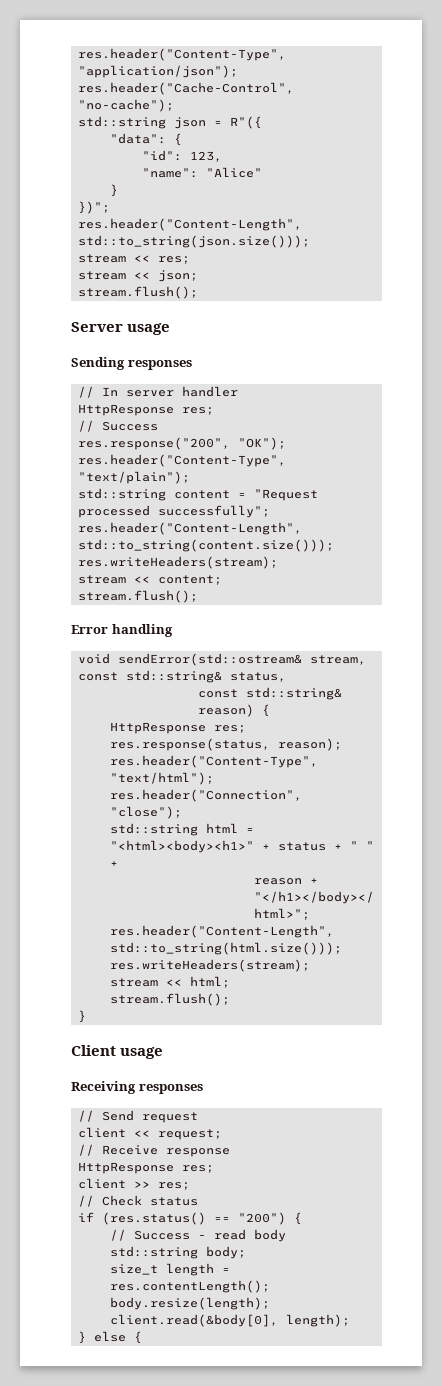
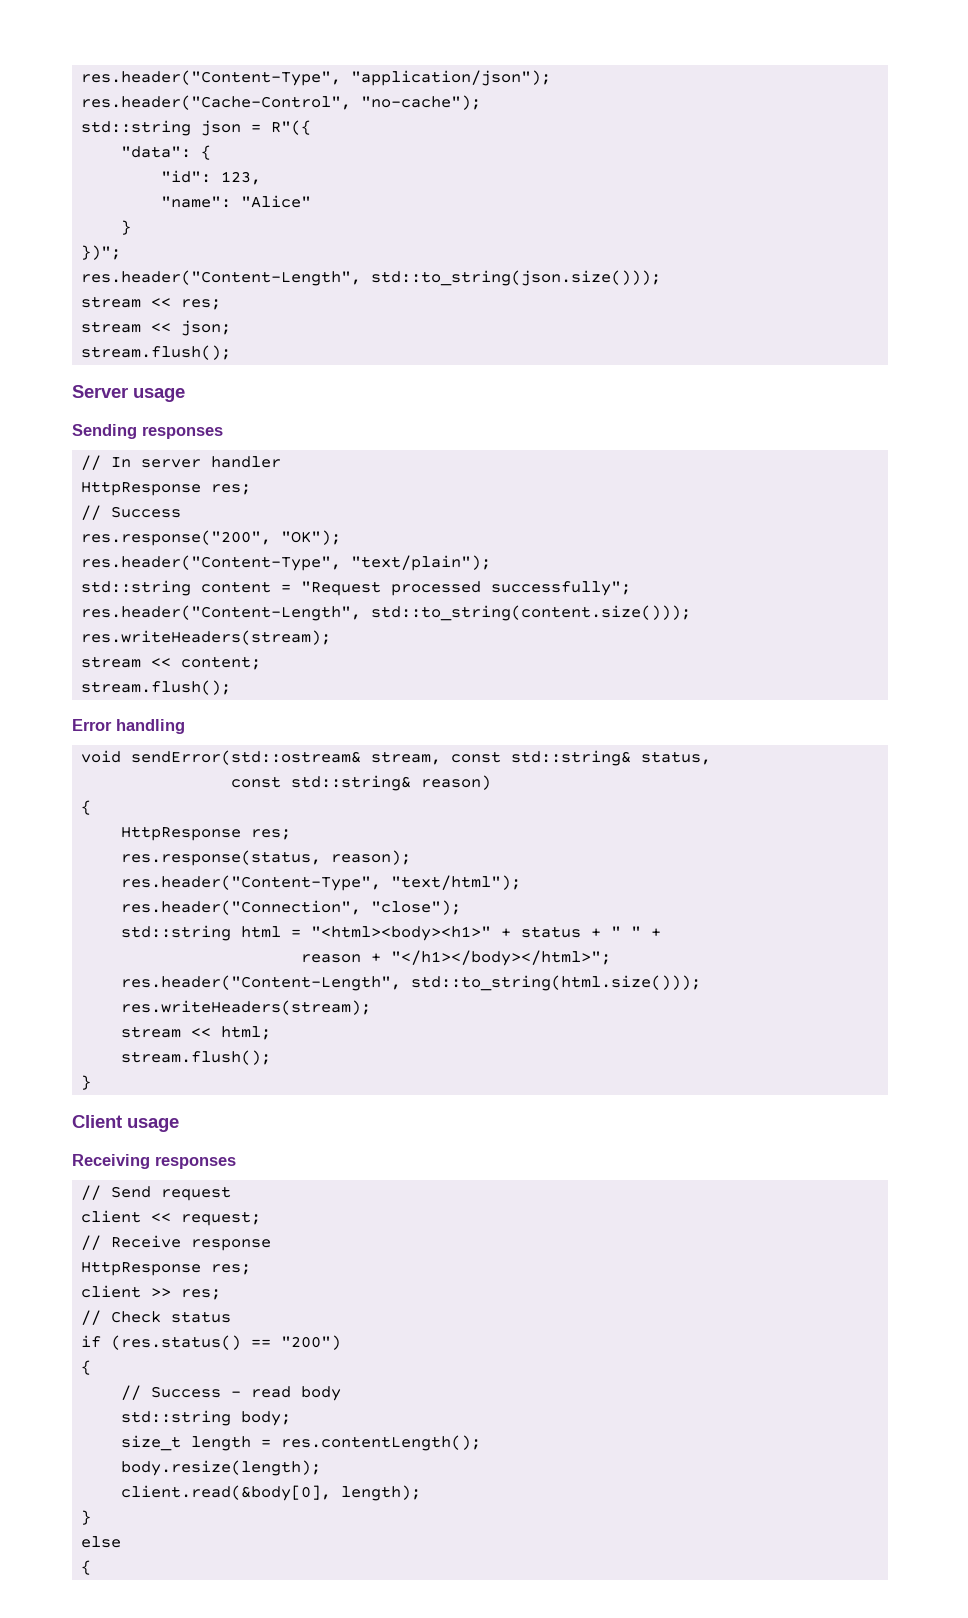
(254, 710) none -> (492, 782) //
(286, 1218) none -> (342, 1342) //
(86, 1337) none -> (92, 1517) //
(126, 1336) none -> (122, 1542) //

